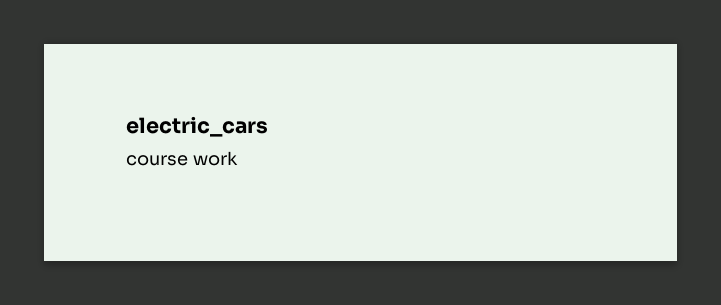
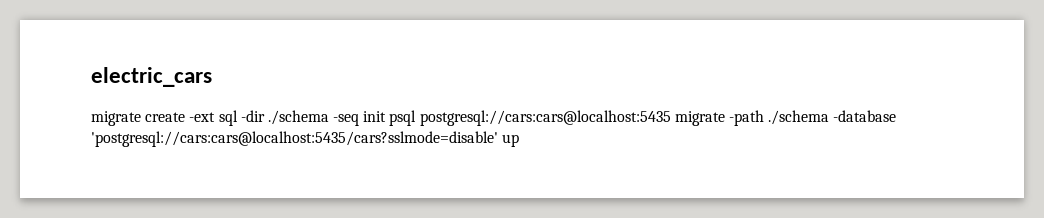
[126,151,238,166] course work -> [91,110,897,126] [91,131,520,147] migrate create -ext sql -dir ./schema -seq init psql postgresql://cars:cars@localhost:5435 migrate -path ./schema -database 'postgresql://cars:cars@localhost:5435/cars?sslmode=disable' up

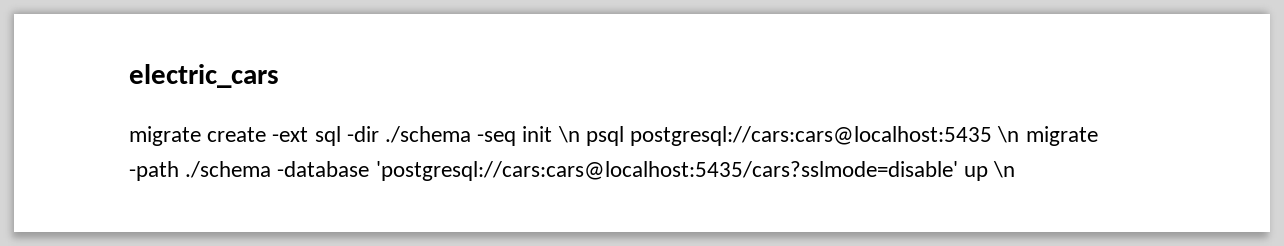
(387, 116) none -> [557,126,580,143] \n
(671, 118) none -> [997,126,1020,143] \n
(520, 140) none -> [993,161,1016,178] \n

